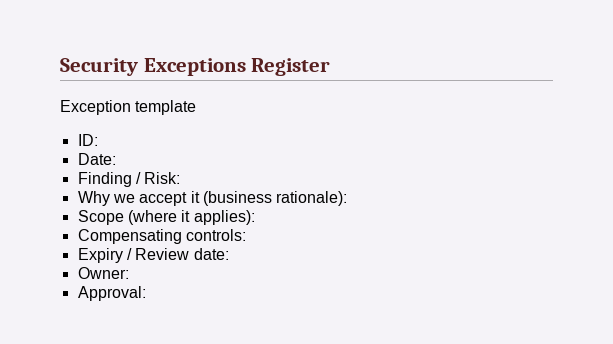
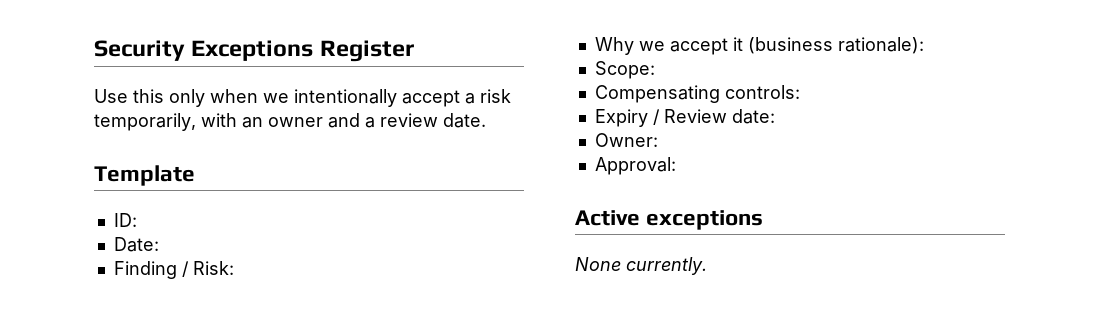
[60,100,197,115] Exception template -> [94,89,511,107] [94,113,486,131] [94,165,195,186] Use this only when we intentionally accept a risk temporarily, with an owner and a review date. // Template
[77,210,255,225] Scope (where it applies): -> [594,61,655,79] Scope:
(146, 293) none -> [575,210,764,230] [575,257,707,275] // Active exceptions // None currently.

